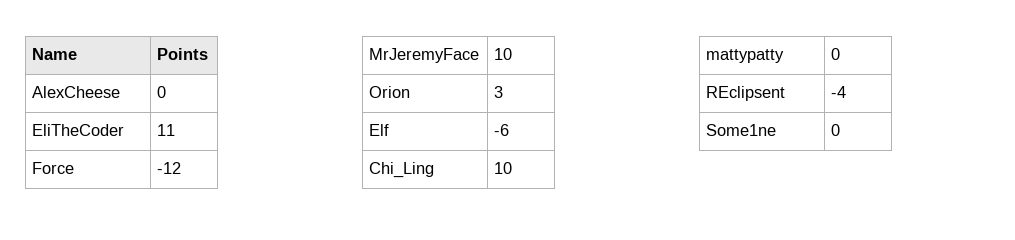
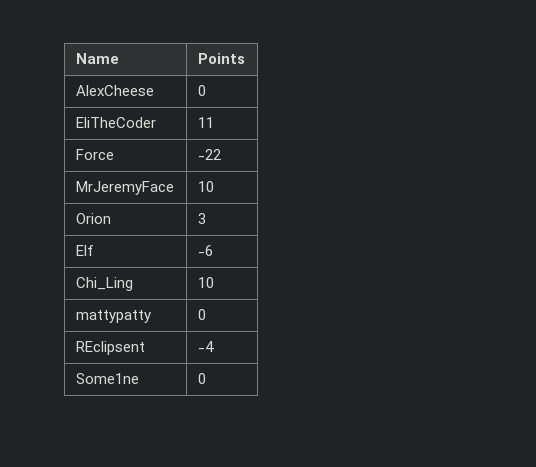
[157,162,182,174] -12 -> [197,149,221,160] -22

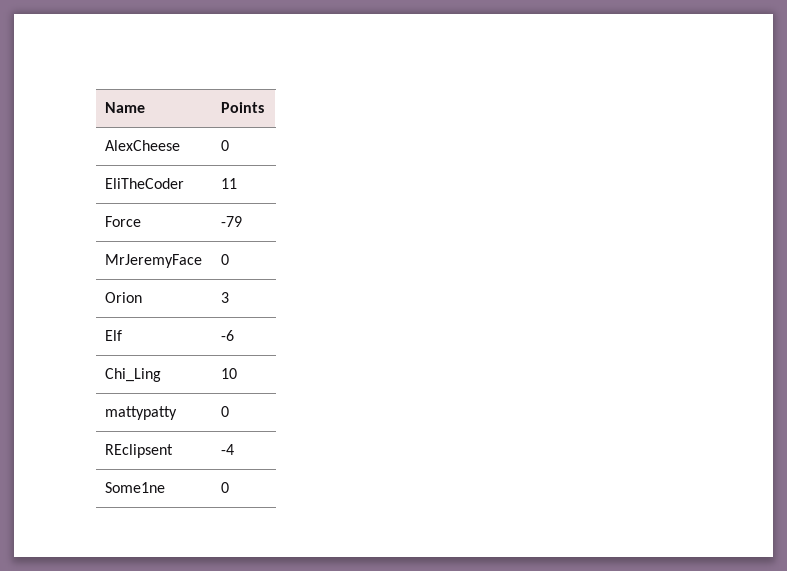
[197,149,221,160] -22 -> [221,216,243,227] -79
[197,181,214,192] 10 -> [221,254,230,265] 0

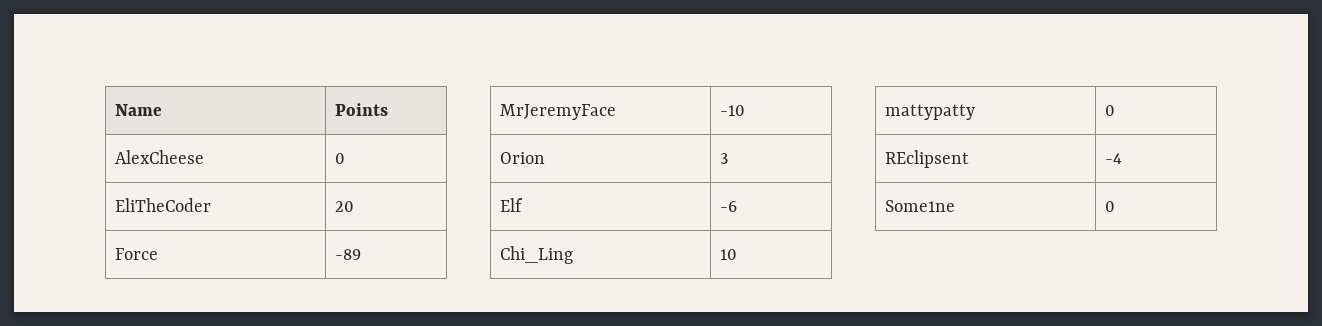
[221,178,238,189] 11 -> [335,201,355,212] 20
[221,216,243,227] -79 -> [335,249,362,260] -89
[221,254,230,265] 0 -> [720,105,746,116] -10

